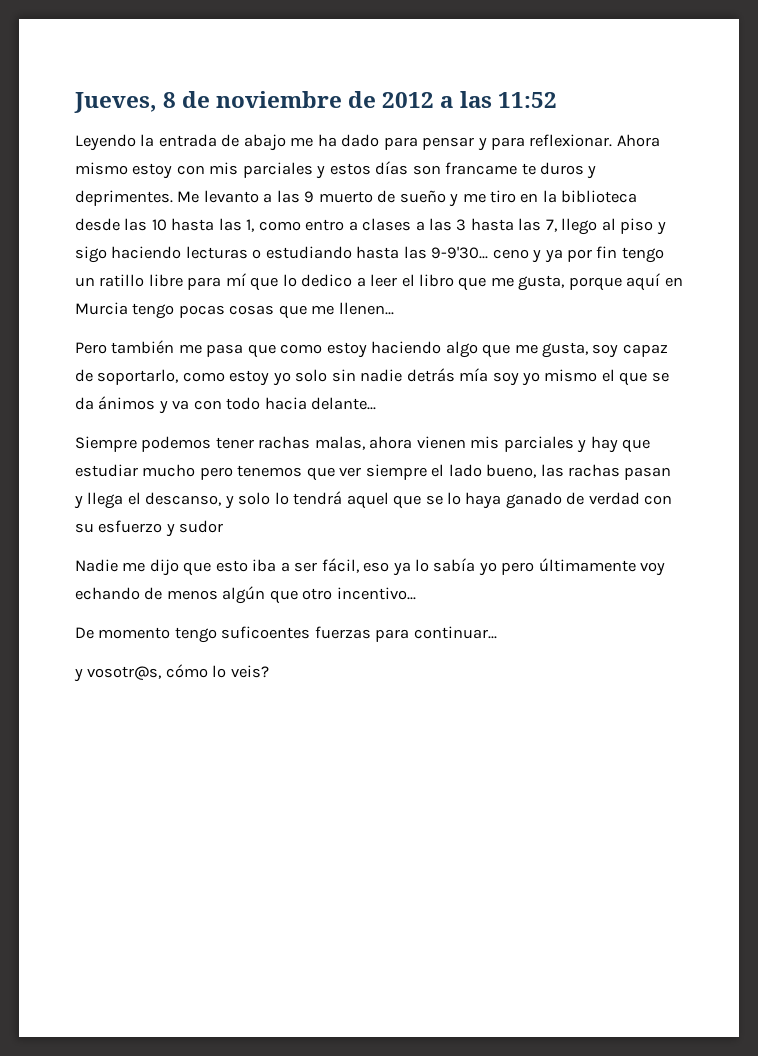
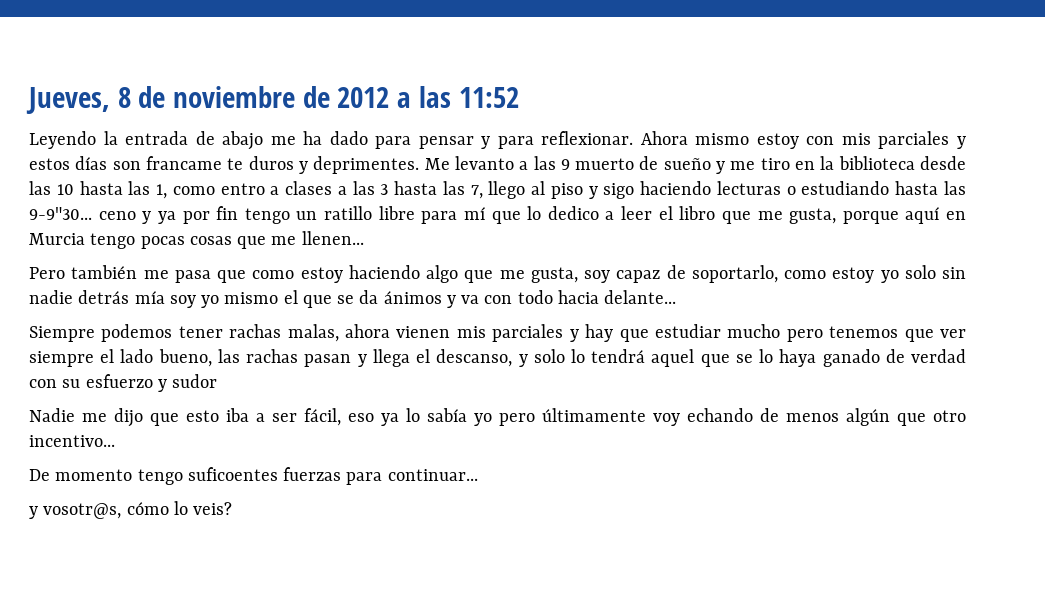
[431,246,489,259] 9-9'30... -> [29,207,92,220] 9-9"30...

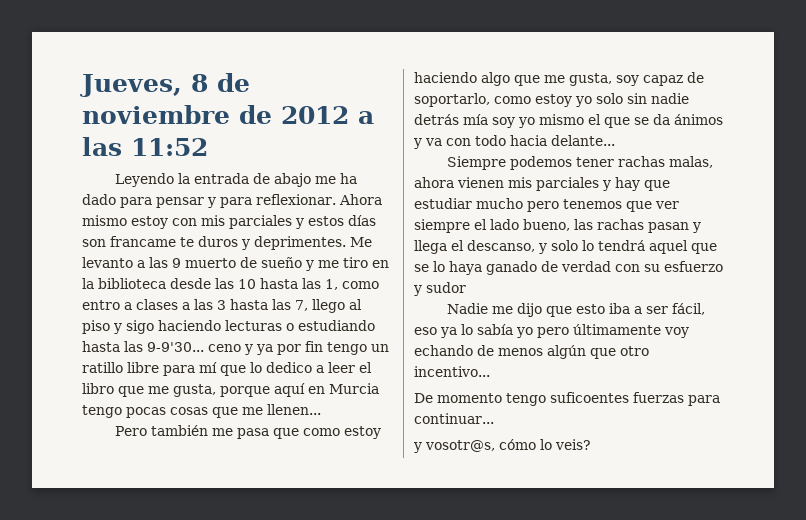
[29,207,92,220] 9-9"30... -> [147,342,204,352] 9-9'30...

